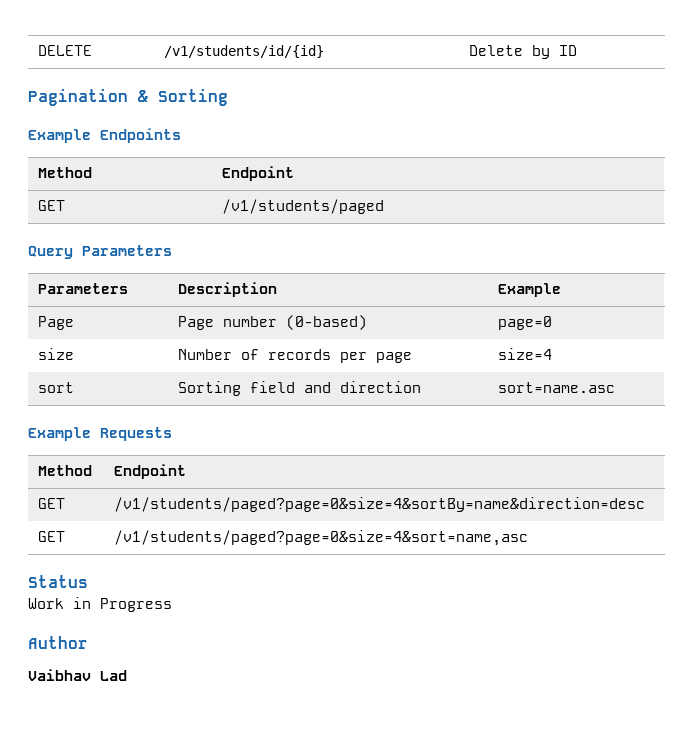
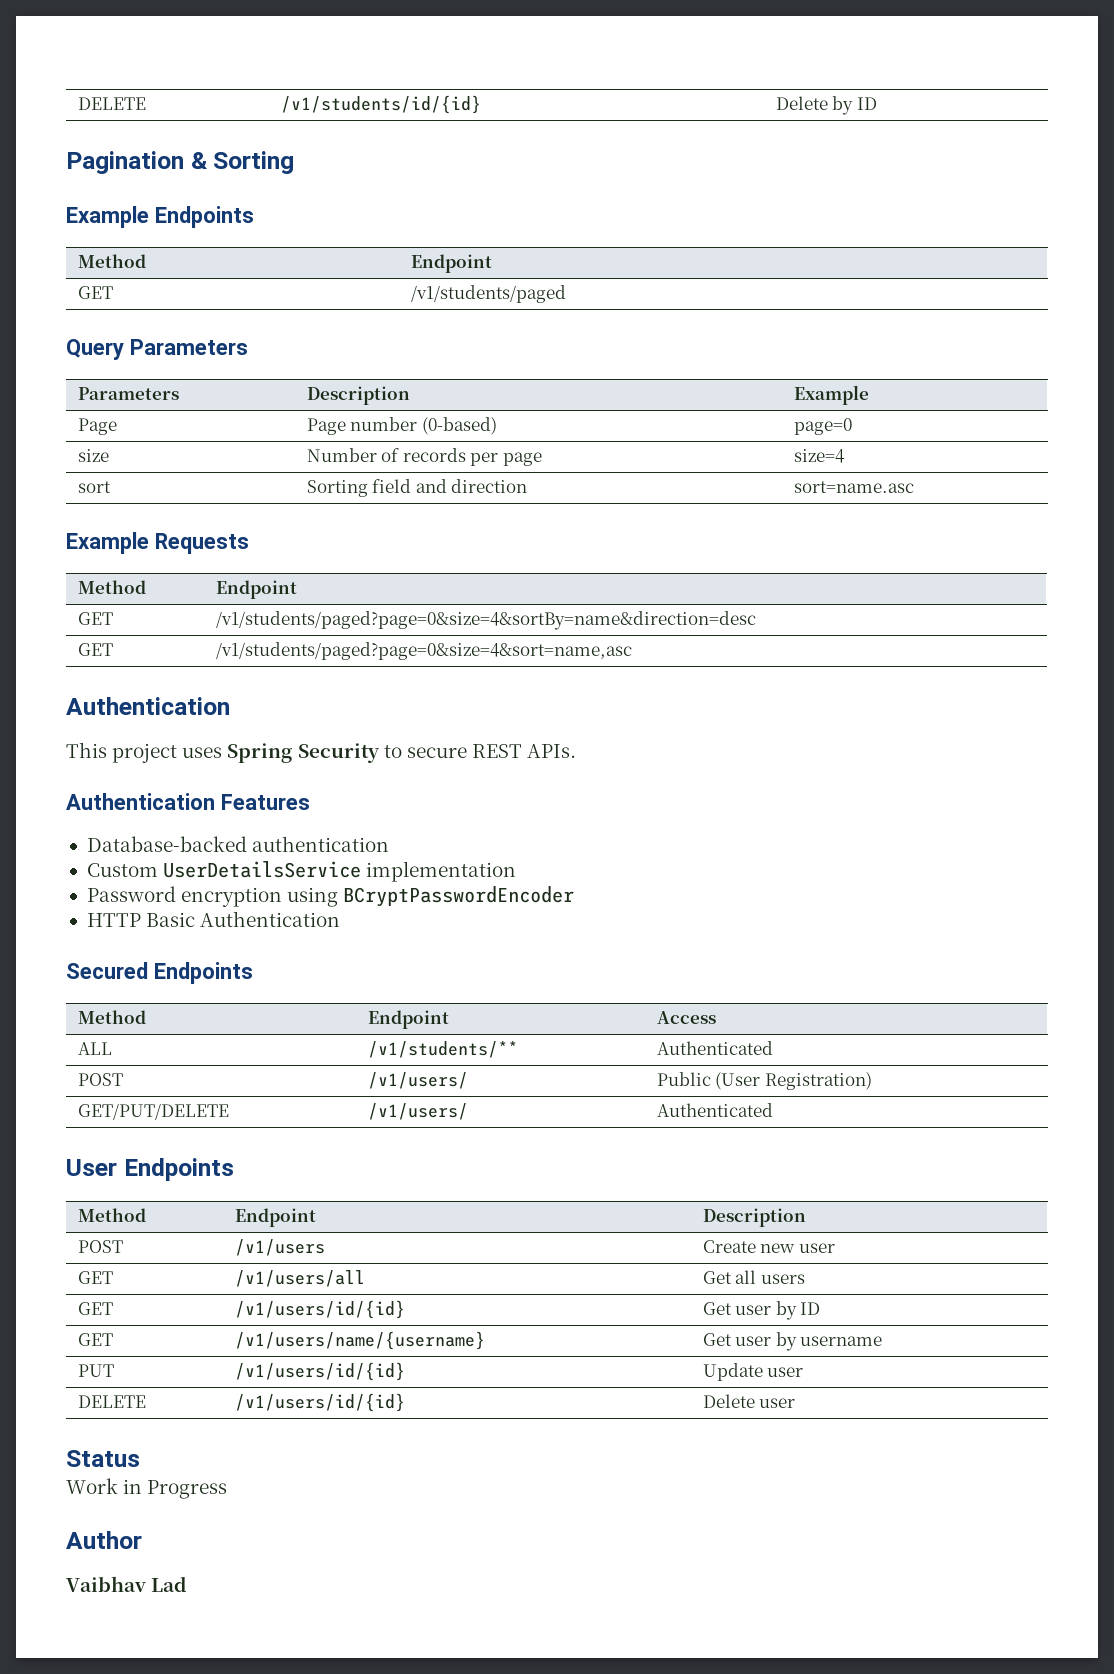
(529, 538) none -> [66,697,230,715] [66,742,577,763] [66,793,310,810] [86,836,390,852] [86,861,517,882] [86,886,575,907] [86,911,341,927] [66,962,253,984] [77,1010,146,1024] [367,1010,449,1029] [656,1011,716,1024] [77,1042,112,1055] [367,1041,518,1058] [656,1041,773,1055] [77,1073,123,1086] [367,1072,468,1089] [656,1072,872,1090] [77,1103,229,1120] [367,1103,468,1120] [656,1103,773,1117] [66,1158,234,1181] [77,1208,146,1222] [234,1208,316,1227] [702,1208,806,1227] [77,1240,123,1253] [234,1239,325,1256] [702,1240,835,1253] [77,1271,113,1284] [234,1270,365,1287] [702,1270,805,1284] [77,1302,113,1315] [234,1300,405,1319] [702,1301,821,1320] [77,1333,113,1346] [234,1331,485,1350] [702,1332,883,1351] [77,1364,114,1377] [234,1362,405,1381] [702,1363,804,1381] [77,1395,146,1408] [234,1393,405,1412] [702,1394,796,1408] // Authentication // This project uses Spring Security to secure REST APIs. // Authentication Features // Database-backed authentication // Custom UserDetailsService implementation // Password encryption using BCryptPasswordEncoder // HTTP Basic Authentication // Secured Endpoints // Method | Endpoint | Access // ALL | /v1/students/** | Authenticated // POST | /v1/users/ | Public (User Registration) // GET/PUT/DELETE | /v1/users/ | Authenticated // User Endpoints // Method | Endpoint | Description // POST | /v1/users | Create new user // GET | /v1/users/all | Get all users // GET | /v1/users/id/{id} | Get user by ID // GET | /v1/users/name/{username} | Get user by username // PUT | /v1/users/id/{id} | Update user // DELETE | /v1/users/id/{id} | Delete user

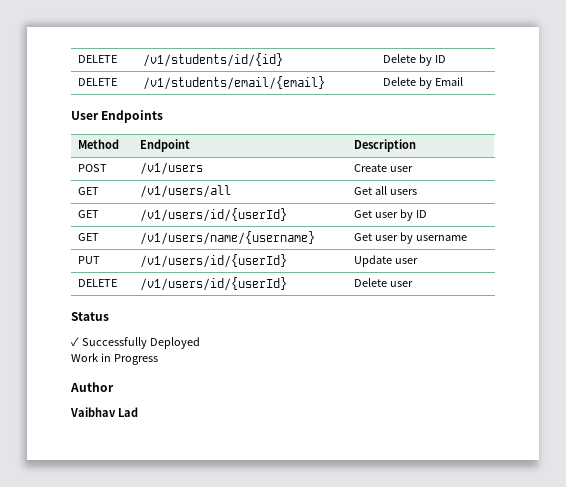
[66,151,295,174] [66,206,254,228] [77,254,146,268] [410,254,492,273] [77,286,113,299] [410,285,566,303] [66,339,248,360] [77,387,179,400] [306,386,410,405] [793,385,869,405] [77,418,117,435] [306,417,497,435] [793,418,852,435] [77,449,109,462] [306,448,543,466] [793,449,845,463] [77,481,111,493] [306,479,528,497] [793,481,914,493] [66,532,249,554] [77,580,146,594] [215,580,297,599] [77,612,113,625] [215,611,756,630] [77,643,113,656] [215,642,632,660] [66,697,230,715] [66,742,577,763] [66,793,310,810] [86,836,390,852] [86,861,517,882] [86,886,575,907] [86,911,341,927] [66,962,253,984] [77,1010,146,1024] [367,1010,449,1029] [656,1011,716,1024] [77,1042,112,1055] [367,1041,518,1058] [656,1041,773,1055] [77,1073,123,1086] [367,1072,468,1089] [656,1072,872,1090] [77,1103,229,1120] [367,1103,468,1120] [656,1103,773,1117] // Pagination & Sorting // Example Endpoints // Method | Endpoint // GET | /v1/students/paged // Query Parameters // Parameters | Description | Example // Page | Page number (0-based) | page=0 // size | Number of records per page | size=4 // sort | Sorting field and direction | sort=name.asc // Example Requests // Method | Endpoint // GET | /v1/students/paged?page=0&size=4&sortBy=name&direction=desc // GET | /v1/students/paged?page=0&size=4&sort=name,asc // Authentication // This project uses Spring Security to secure REST APIs. // Authentication Features // Database-backed authentication // Custom UserDetailsService implementation // Password encryption using BCryptPasswordEncoder // HTTP Basic Authentication // Secured Endpoints // Method | Endpoint | Access // ALL | /v1/students/** | Authenticated // POST | /v1/users/ | Public (User Registration) // GET/PUT/DELETE | /v1/users/ | Authenticated -> [77,78,117,86] [142,76,325,90] [382,77,463,89] // DELETE | /v1/students/email/{email} | Delete by Email
[760,1243,796,1253] new -> (387, 168) none
[234,1300,405,1319] /v1/users/id/{id} -> [139,208,287,222] /v1/users/id/{userId}
[234,1362,405,1381] /v1/users/id/{id} -> [139,254,287,268] /v1/users/id/{userId}
[234,1393,405,1412] /v1/users/id/{id} -> [139,277,287,291] /v1/users/id/{userId}
(140, 1458) none -> [71,337,200,349] // ✓ Successfully Deployed

